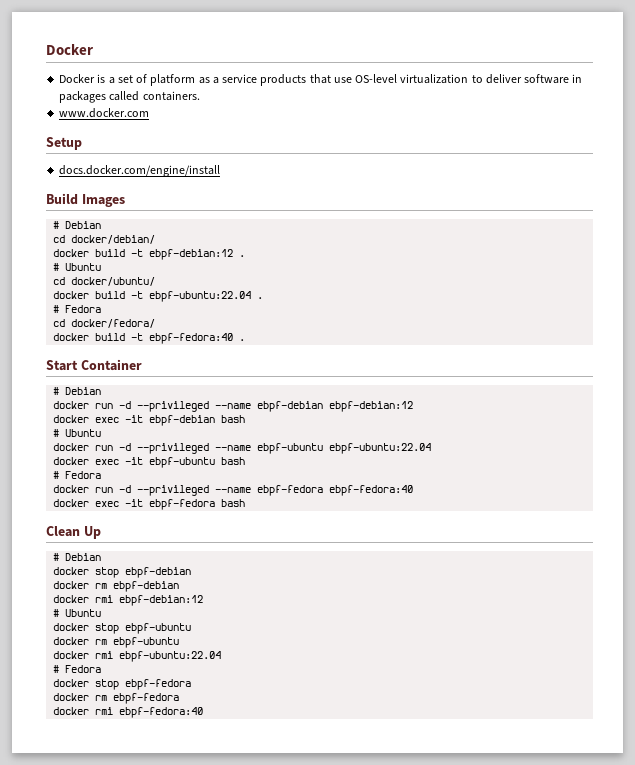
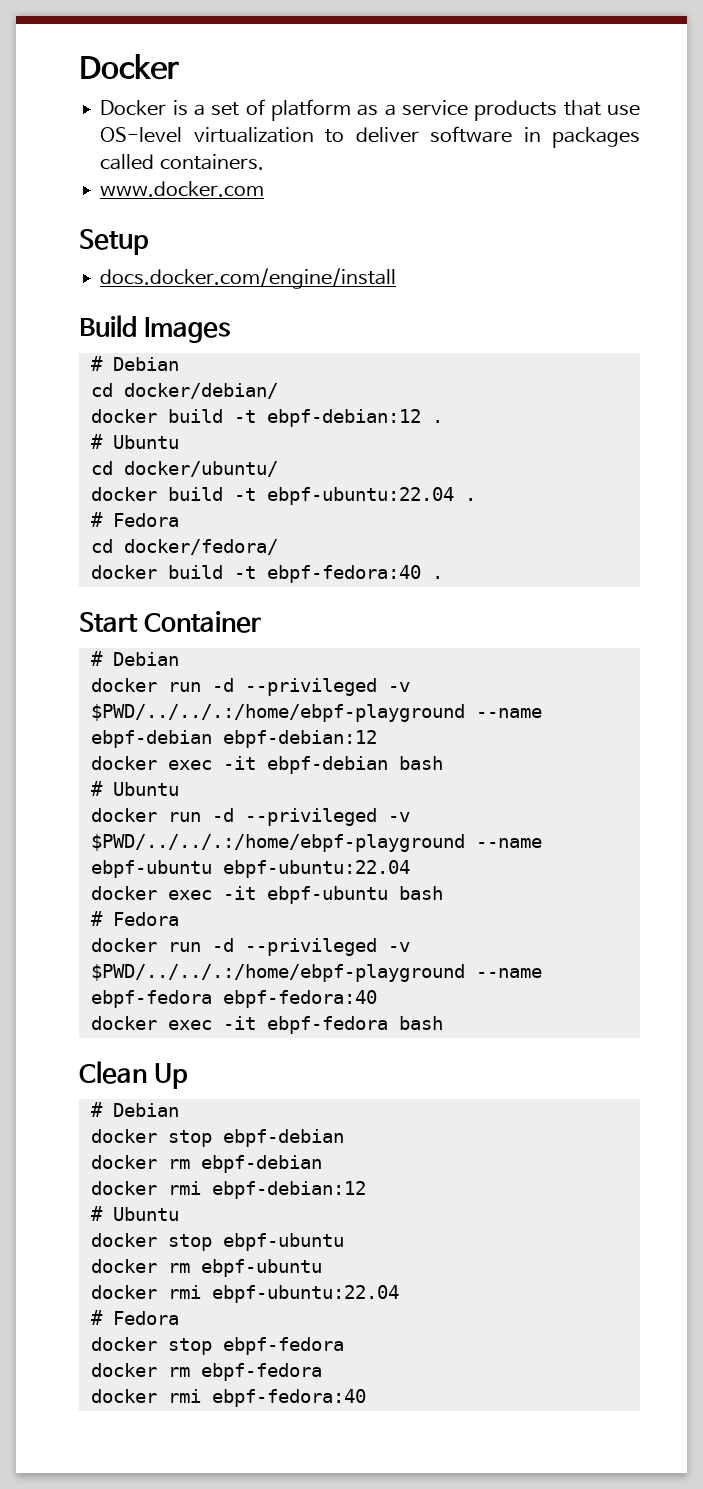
(210, 406) none -> [387,682,410,692] [90,704,465,722] -v $PWD/../../.:/home/ebpf-playground
(210, 448) none -> [387,812,410,822] [90,834,465,852] -v $PWD/../../.:/home/ebpf-playground
(210, 490) none -> [387,942,410,952] [90,964,465,982] -v $PWD/../../.:/home/ebpf-playground

